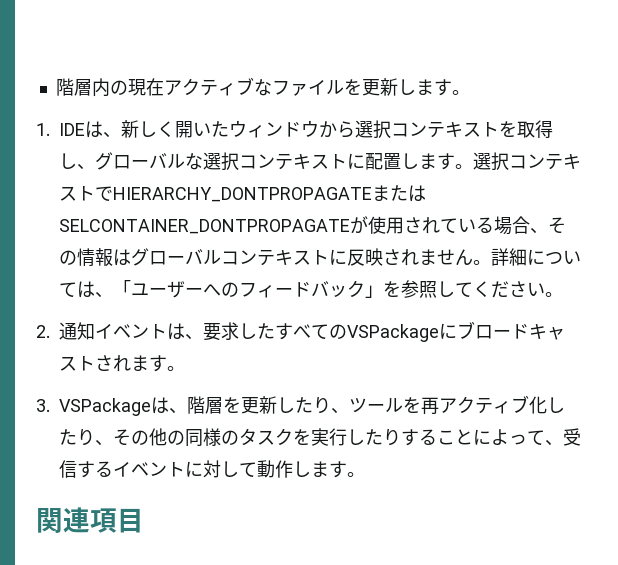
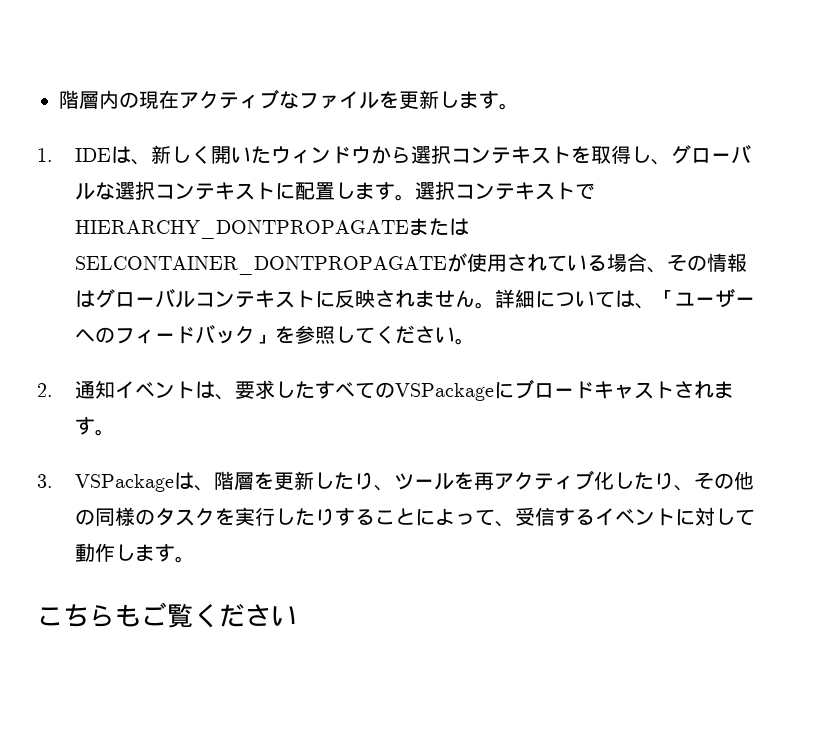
[36,507,144,533] 関連項目 -> [37,602,297,628] こちらもご覧ください

